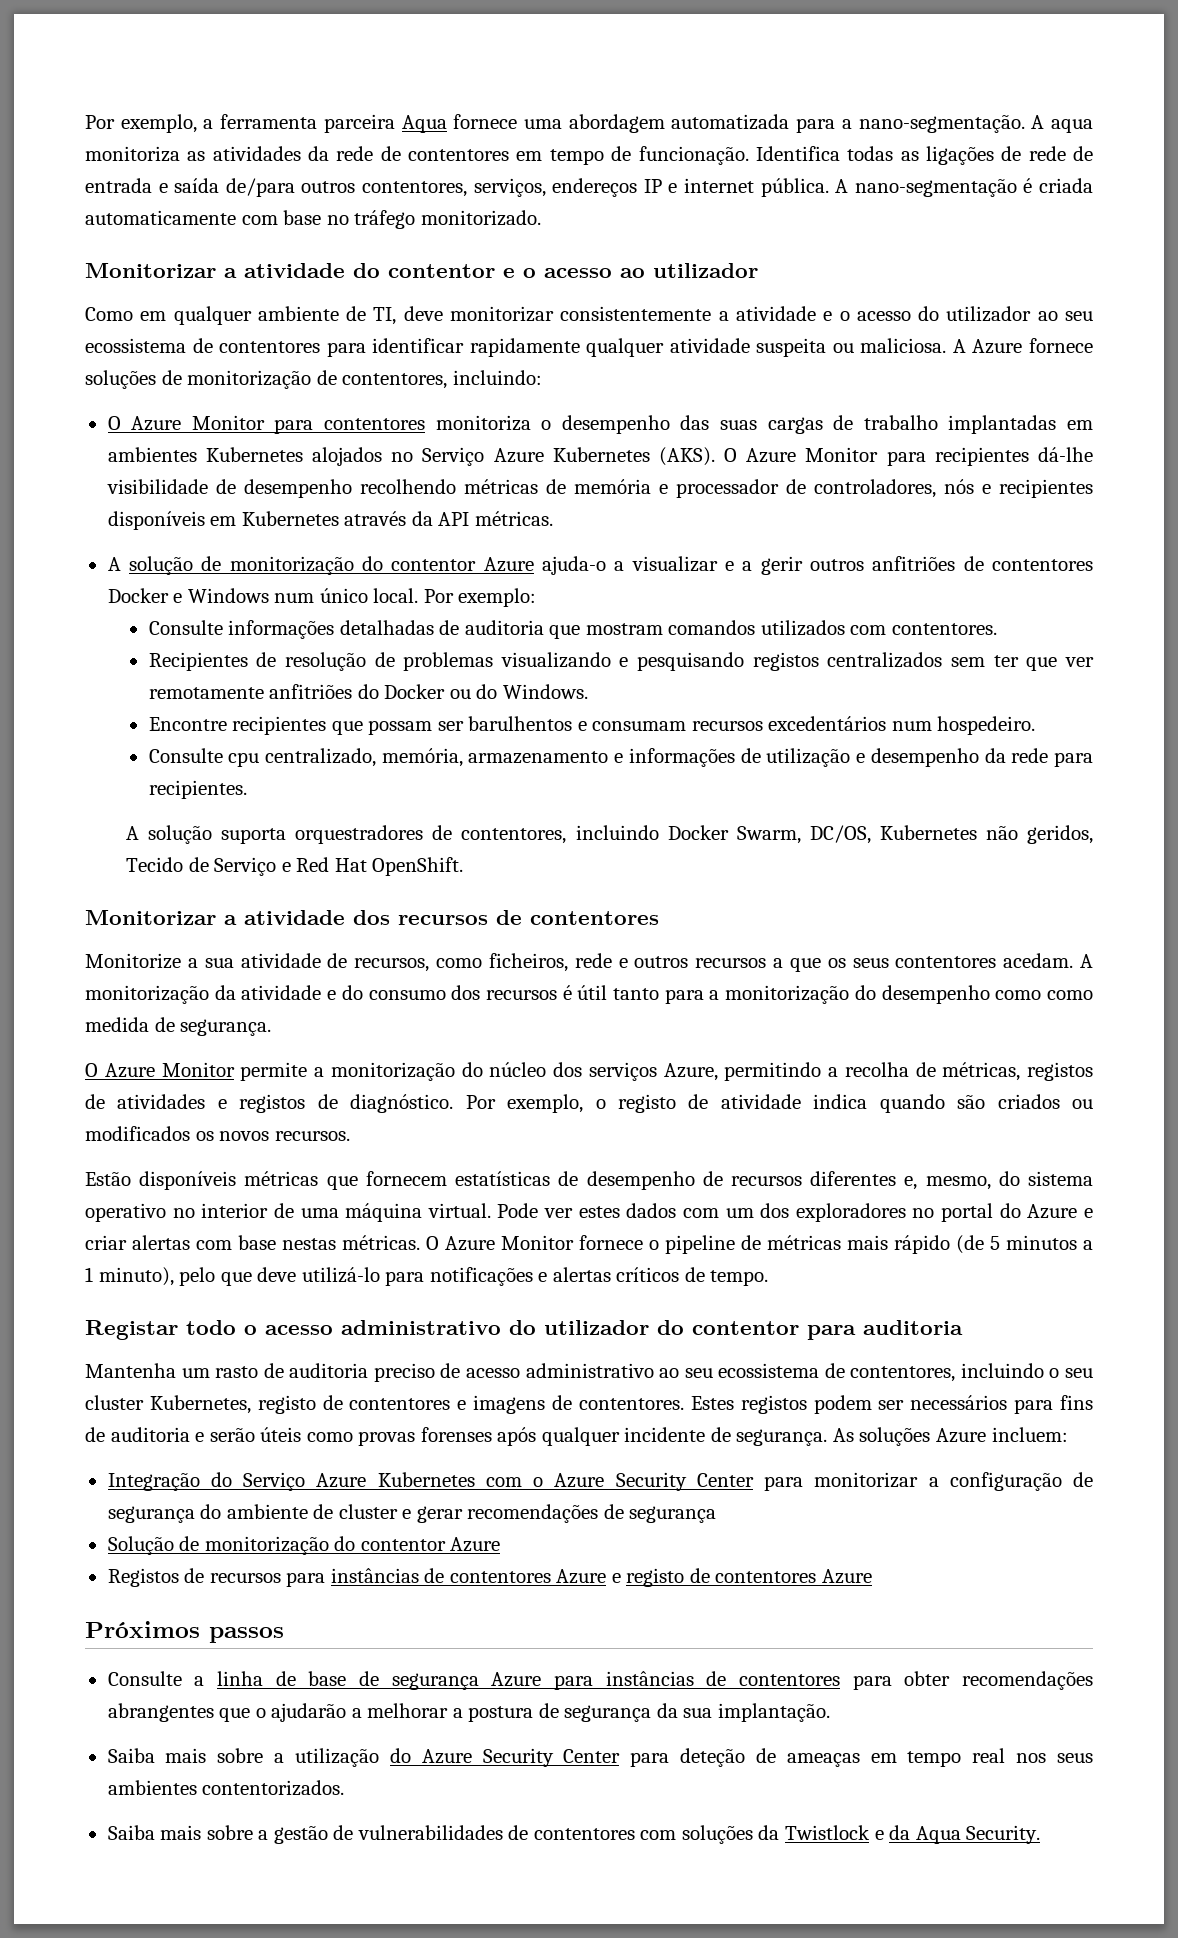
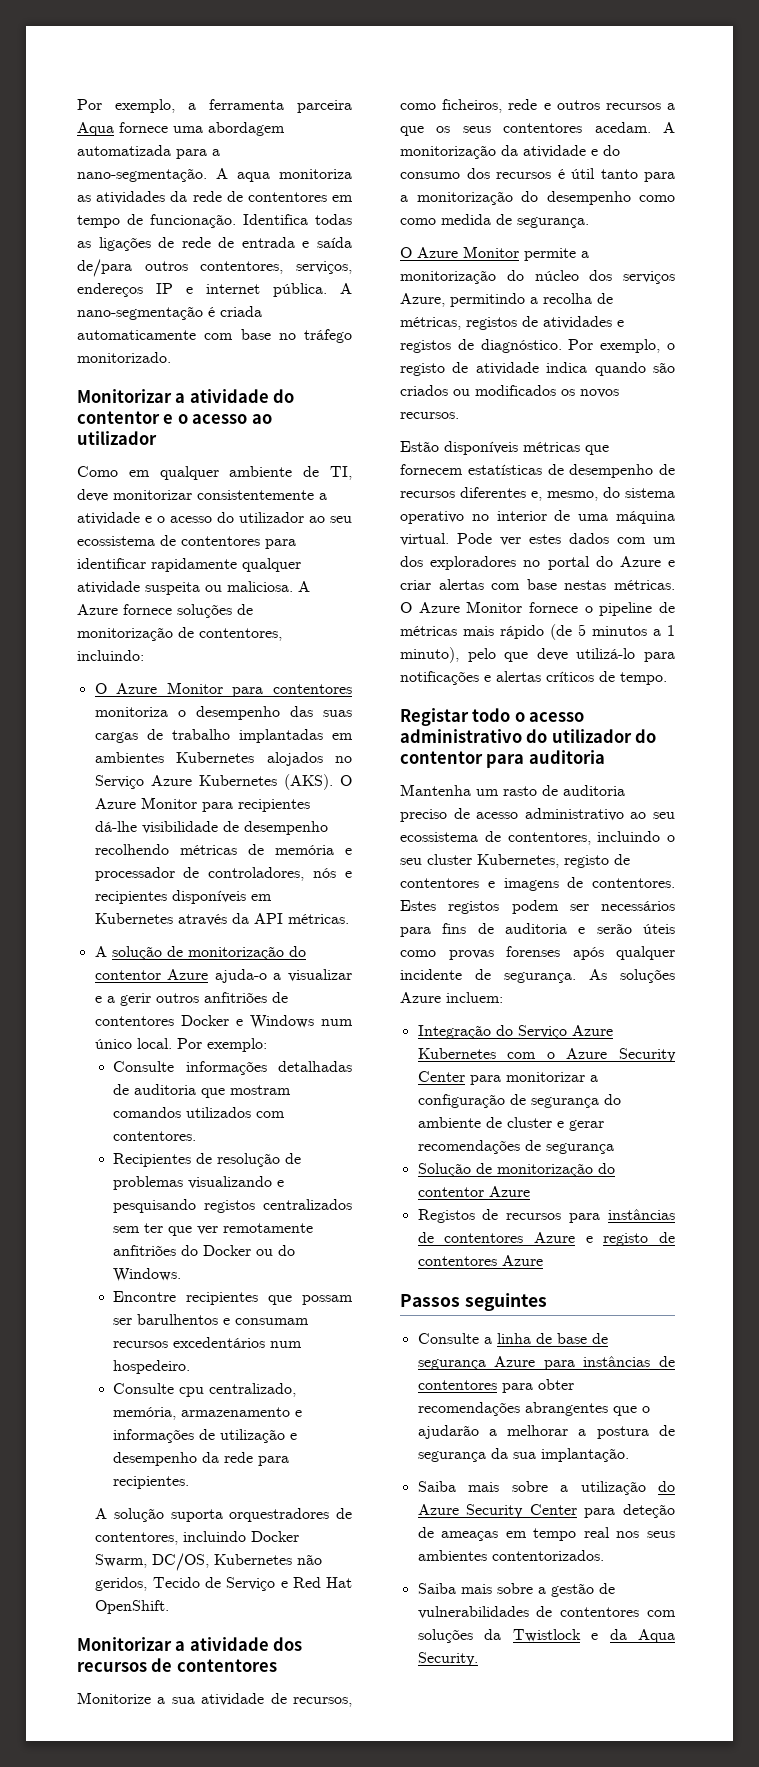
[85,1621,284,1643] Próximos passos -> [400,1293,547,1311] Passos seguintes

